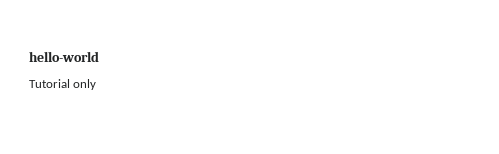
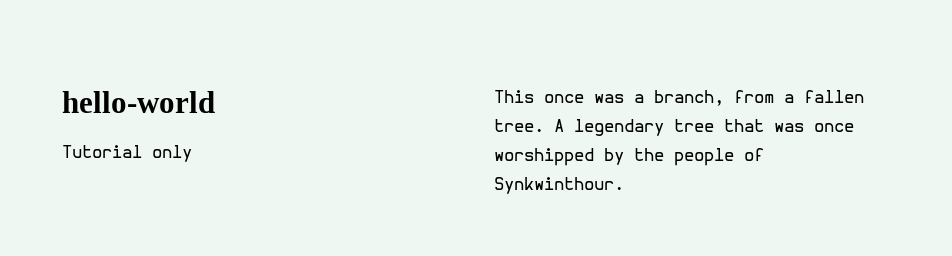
(97, 84) none -> [494,90,864,106] [494,119,854,136] [494,148,764,166] [494,177,624,194] // This once was a branch, from a fallen tree. A legendary tree that was once worshipped by the people of Synkwinthour.

